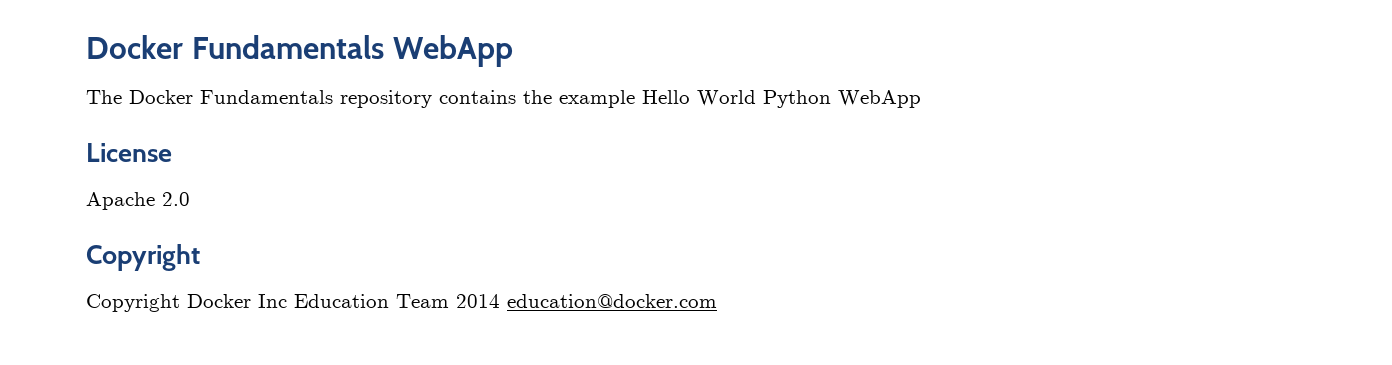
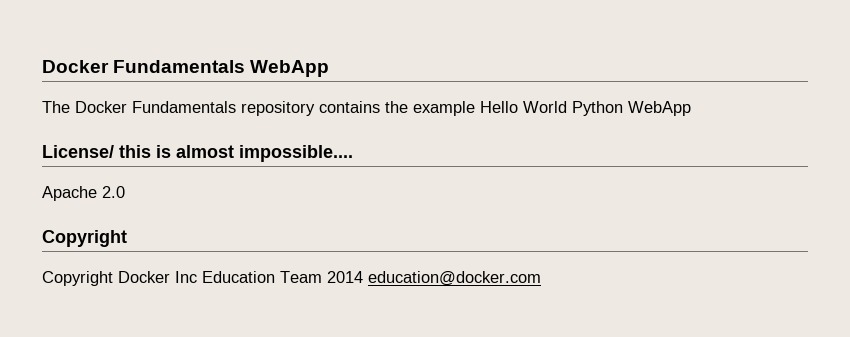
[86,143,172,162] License -> [42,145,353,162] License/ this is almost impossible....

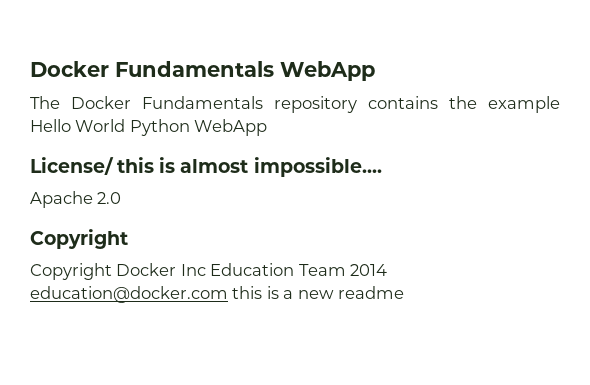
(541, 278) none -> [232,286,405,299] this is a new readme

